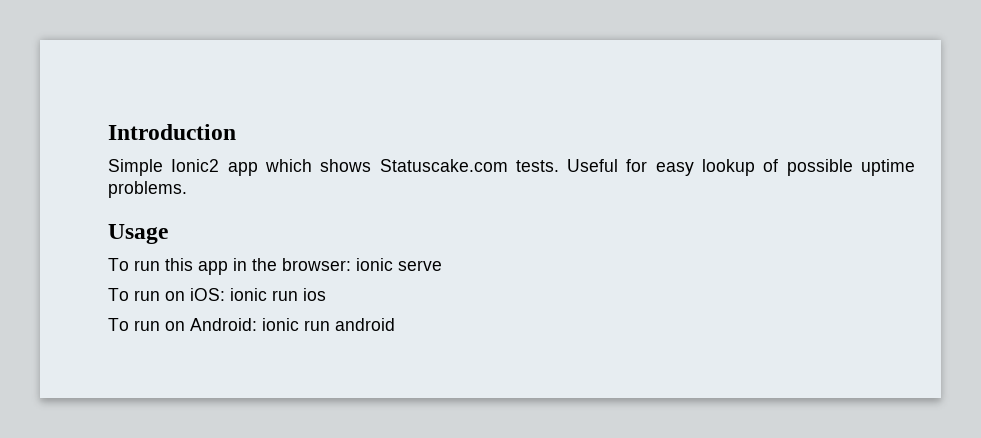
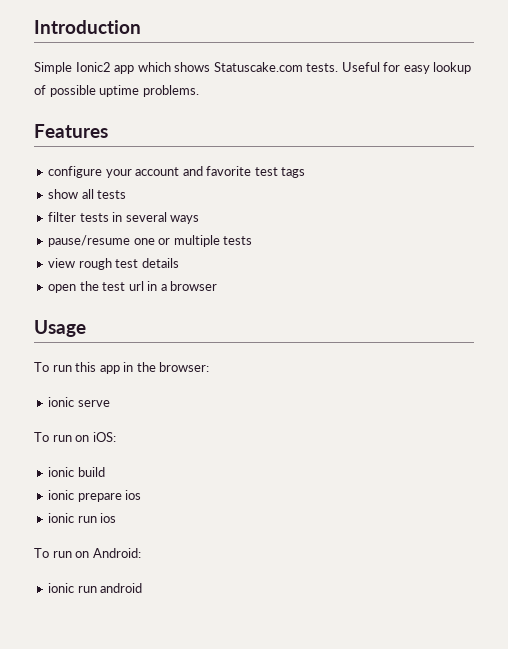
(187, 189) none -> [34,124,108,138] [48,166,306,178] [48,189,127,199] [48,212,200,224] [48,235,253,247] [48,258,179,270] [48,281,218,293] // Features // configure your account and favorite test tags // show all tests // filter tests in several ways // pause/resume one or multiple tests // view rough test details // open the test url in a browser
(351, 264) none -> (210, 367) //
(225, 294) none -> [48,467,105,477] [48,490,142,502] // ionic build // ionic prepare ios //
(257, 324) none -> (141, 553) //

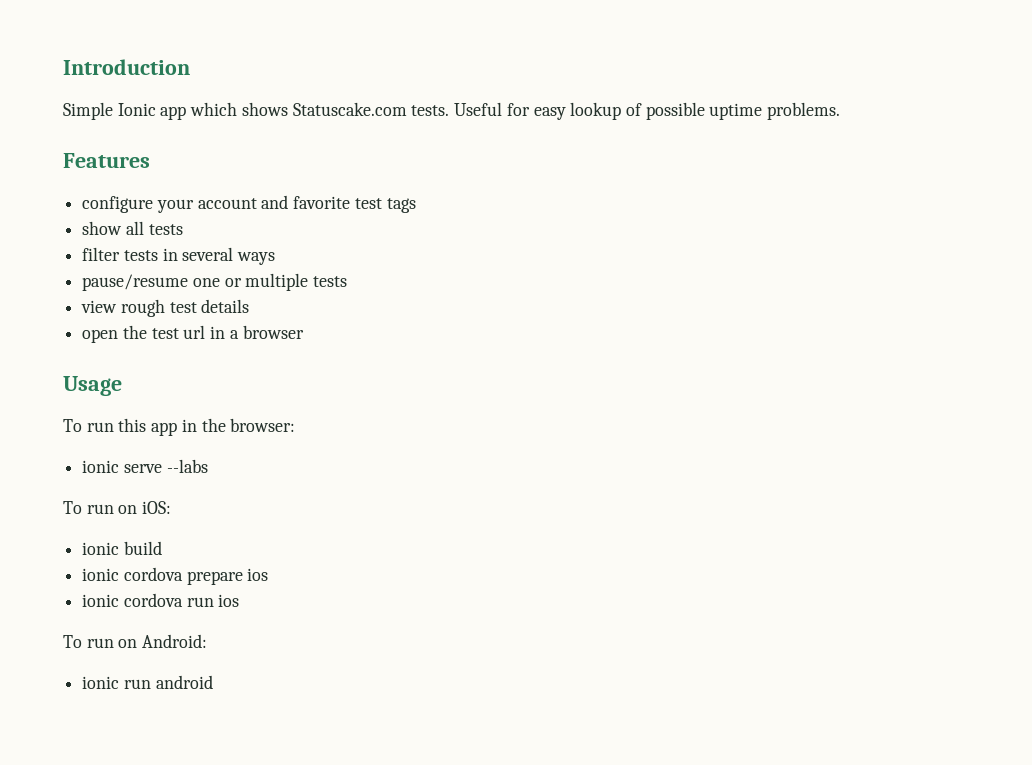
[75,62,111,72] Ionic2 -> [117,103,156,116] Ionic
(110, 403) none -> [166,459,208,473] --labs
(75, 495) none -> [123,567,183,581] cordova
(75, 518) none -> [123,593,183,607] cordova

